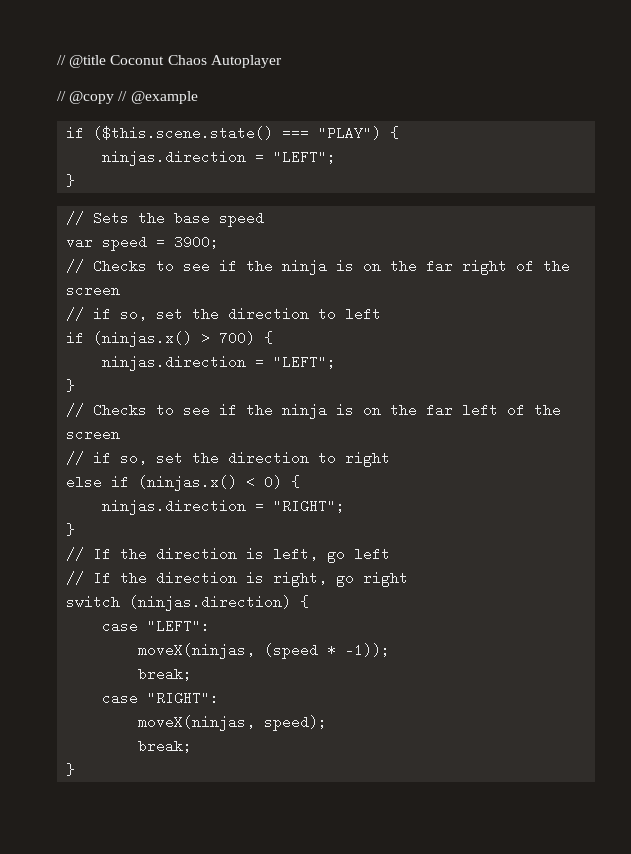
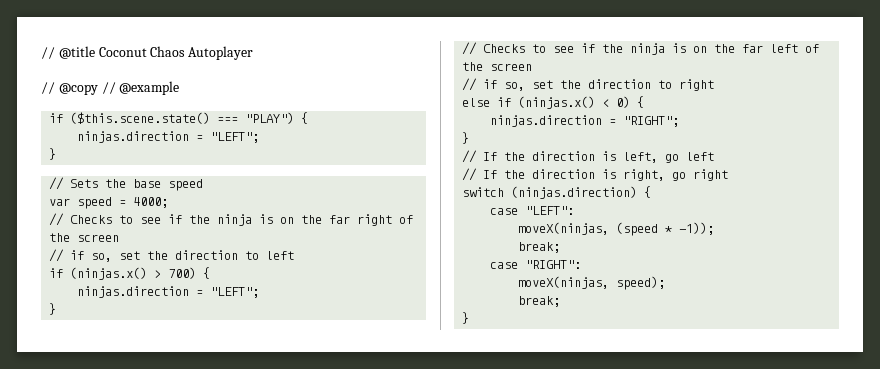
[174,235,220,249] 3900; -> [133,197,169,208] 4000;

